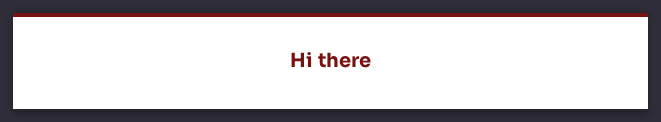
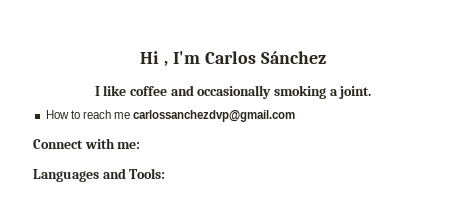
[318,52,372,68] there -> [164,51,326,67] [94,85,372,99] [45,110,296,122] [33,138,141,149] [33,168,166,182] , I'm Carlos Sánchez // I like coffee and occasionally smoking a joint. // How to reach me carlossanchezdvp@gmail.com // Connect with me: // Languages and Tools:

